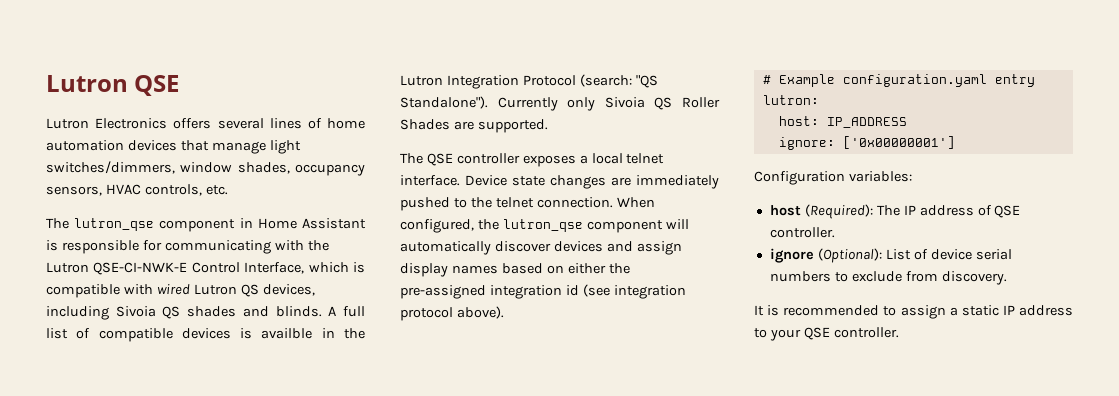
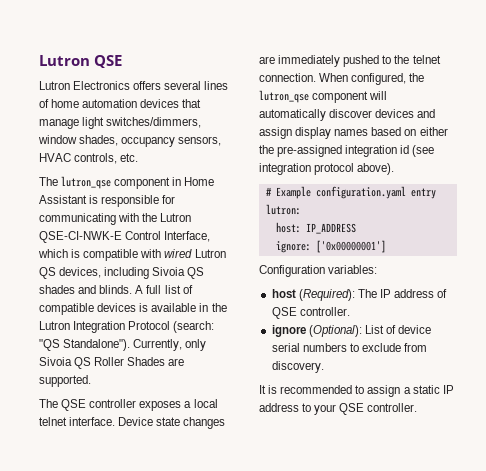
[261,328,313,339] availble -> [151,303,197,312] available
[497,97,558,111] Currently -> [133,339,183,351] Currently,

